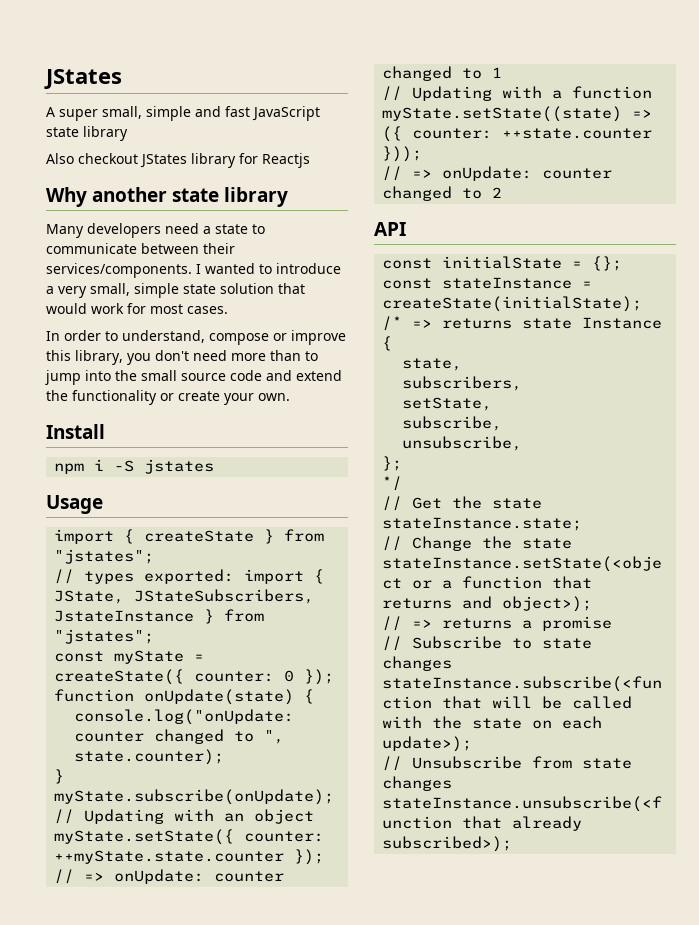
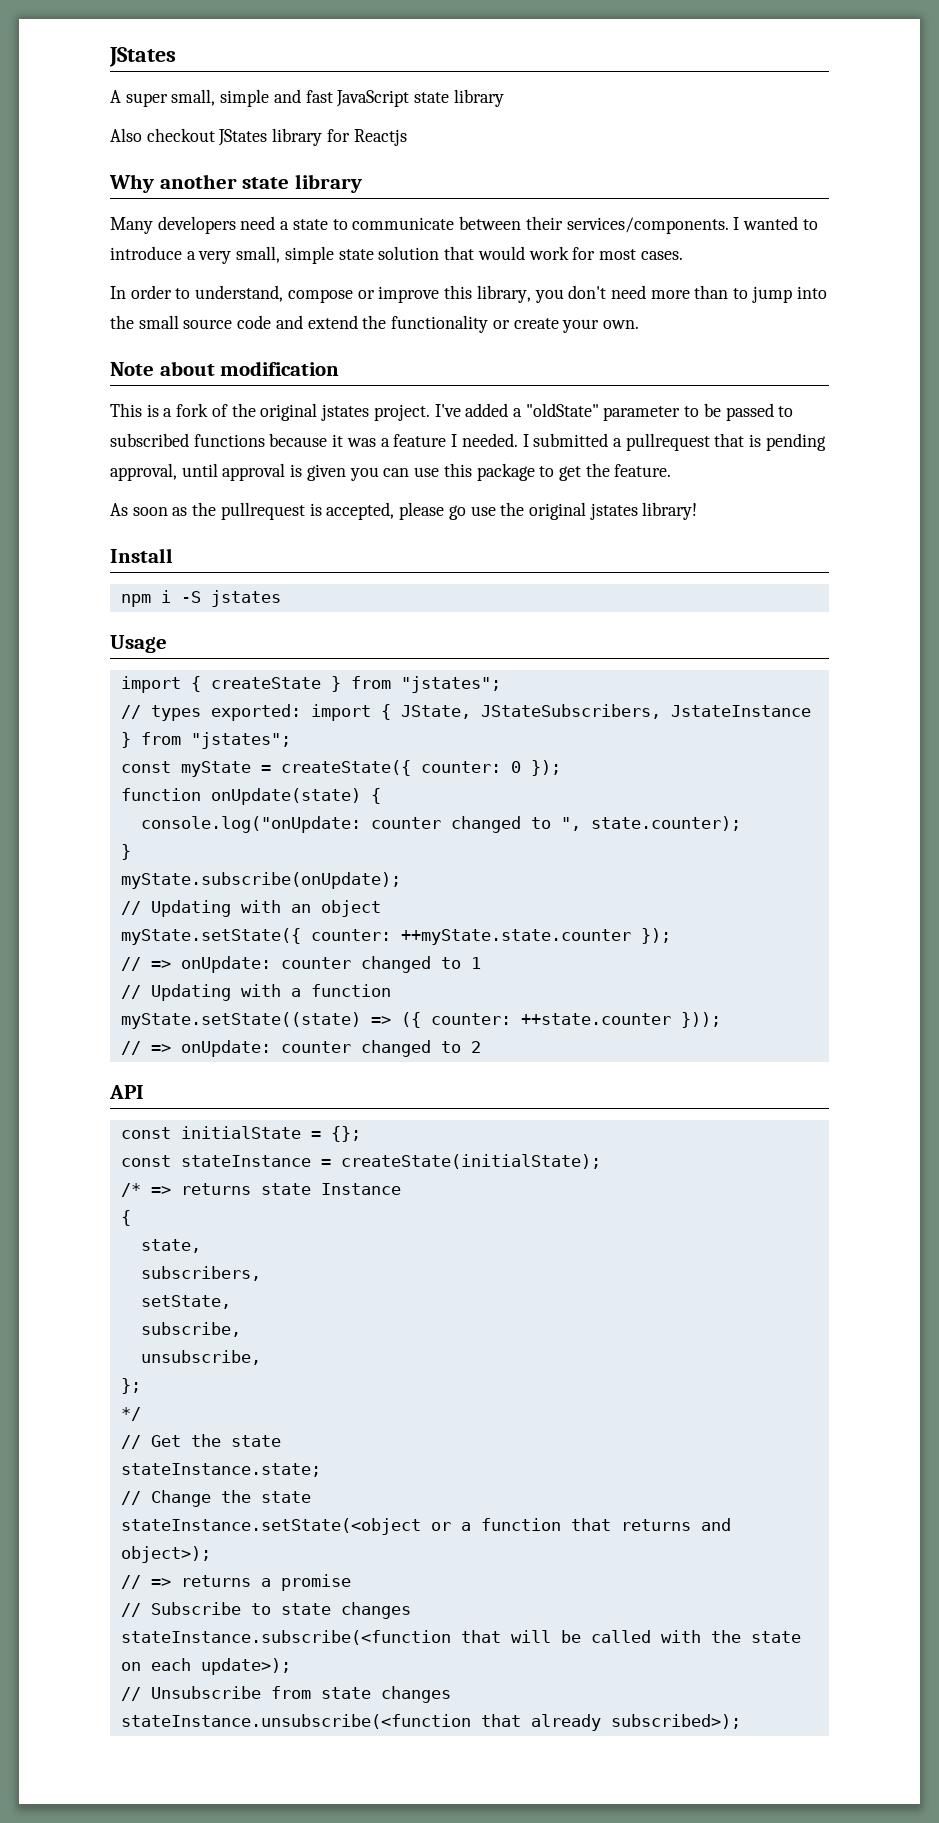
(290, 397) none -> [110,361,340,376] [110,403,794,421] [110,433,826,451] [110,463,672,481] [110,502,698,520] // Note about modification // This is a fork of the original jstates project. I've added a "oldState" parameter to be passed to subscribed functions because it was a feature I needed. I submitted a pullrequest that is pending approval, until approval is given you can use this package to get the feature. // As soon as the pullrequest is accepted, please go use the original jstates library!

